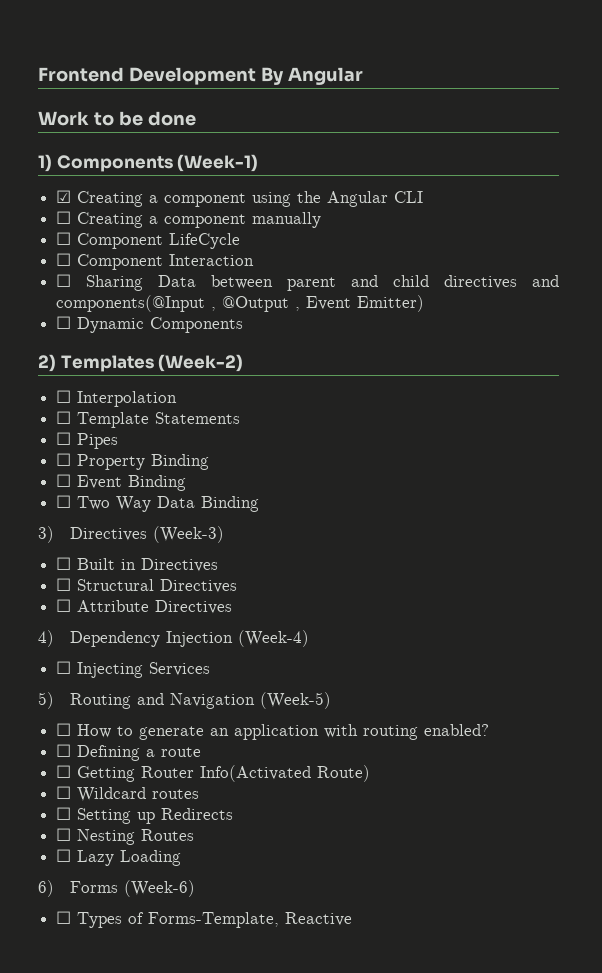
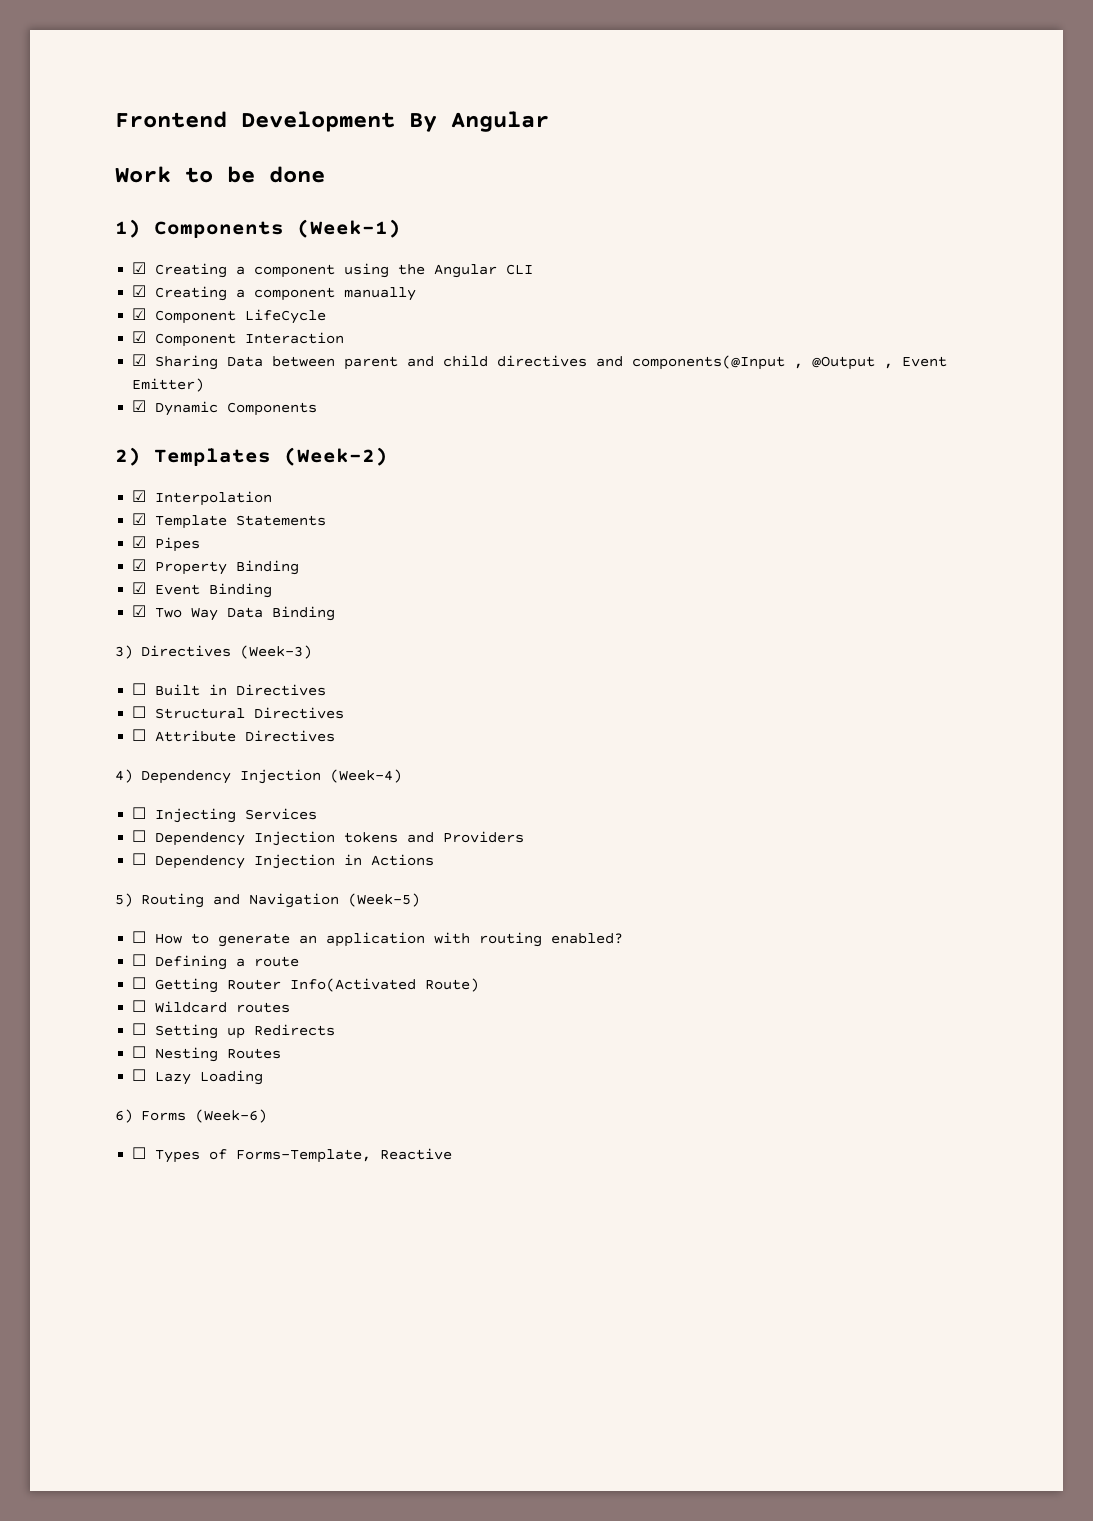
[56,211,72,224] ☐ -> [132,285,147,297] ☑
[56,232,72,245] ☐ -> [132,308,147,320] ☑
[56,253,72,266] ☐ -> [132,331,147,343] ☑
[56,274,72,287] ☐ -> [132,354,147,366] ☑
[56,316,72,329] ☐ -> [132,400,147,412] ☑
[56,390,72,403] ☐ -> [132,490,147,502] ☑
[56,411,72,424] ☐ -> [132,513,147,525] ☑
[56,432,72,445] ☐ -> [132,536,147,548] ☑
[56,453,72,466] ☐ -> [132,559,147,571] ☑
[56,474,72,487] ☐ -> [132,582,147,594] ☑
[56,495,72,508] ☐ -> [132,605,147,617] ☑
(211, 669) none -> [132,830,525,846] [132,853,435,869] // ☐ Dependency Injection tokens and Providers // ☐ Dependency Injection in Actions

